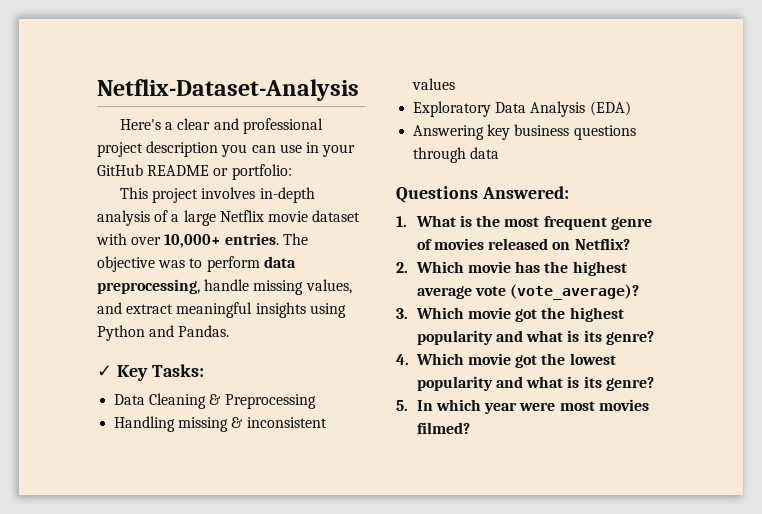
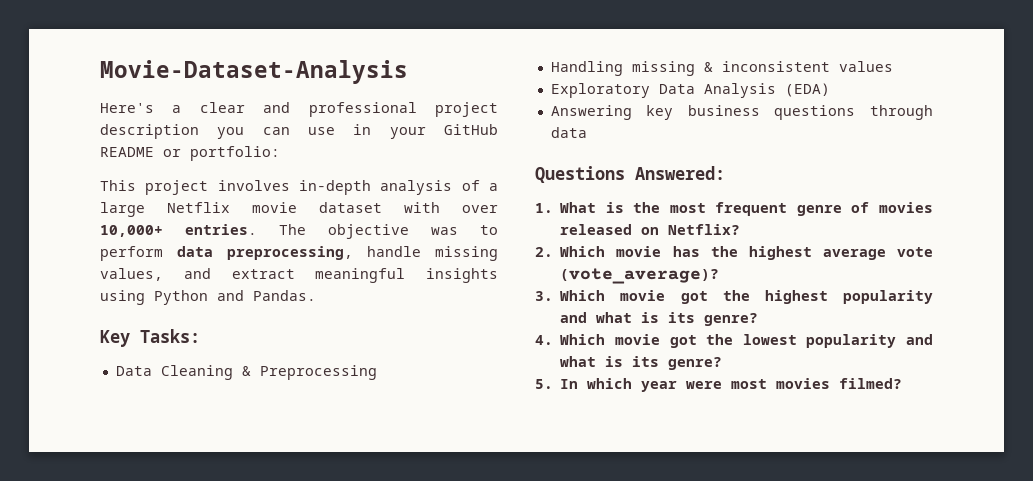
[97,79,359,101] Netflix-Dataset-Analysis -> [100,60,408,84] Movie-Dataset-Analysis
[97,365,112,377] ✓ -> (316, 295) none

